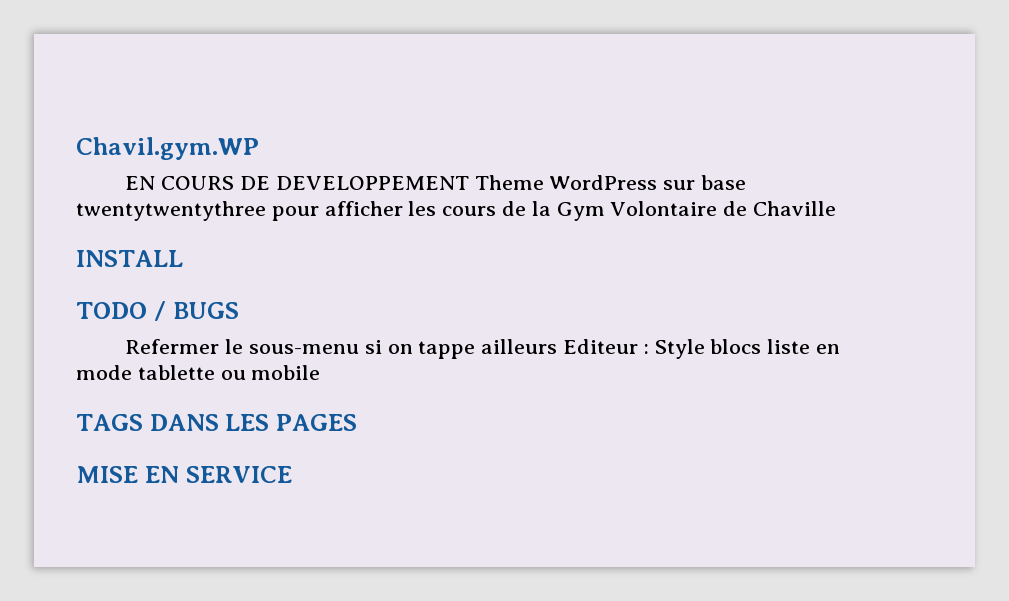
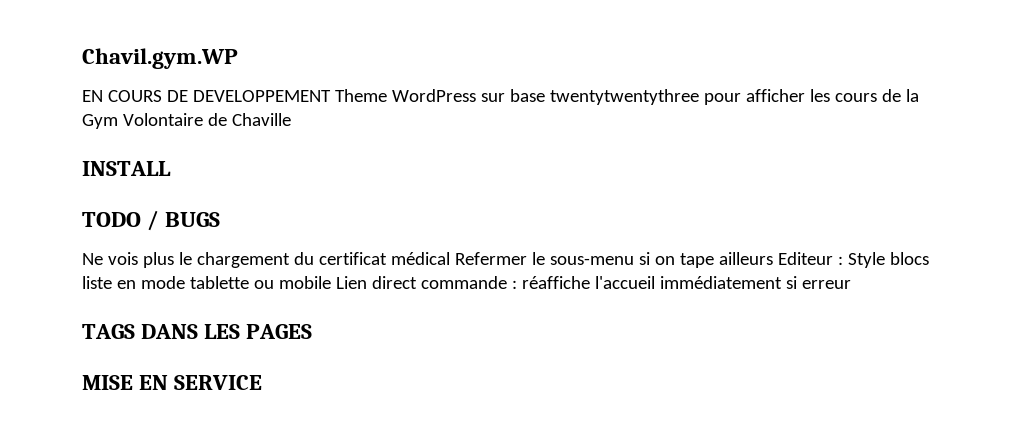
(239, 310) none -> [82,252,450,268] Ne vois plus le chargement du certificat médical
[418,341,476,359] tappe -> [679,253,714,268] tape
(321, 372) none -> [335,276,851,289] Lien direct commande : réaffiche l'accueil immédiatement si erreur

